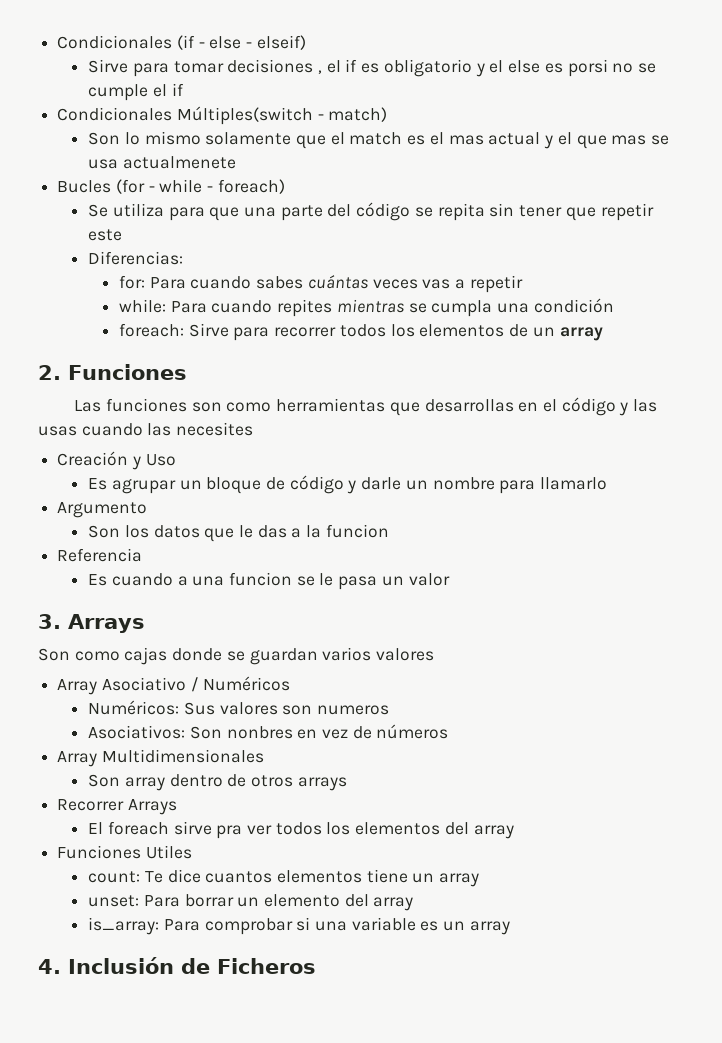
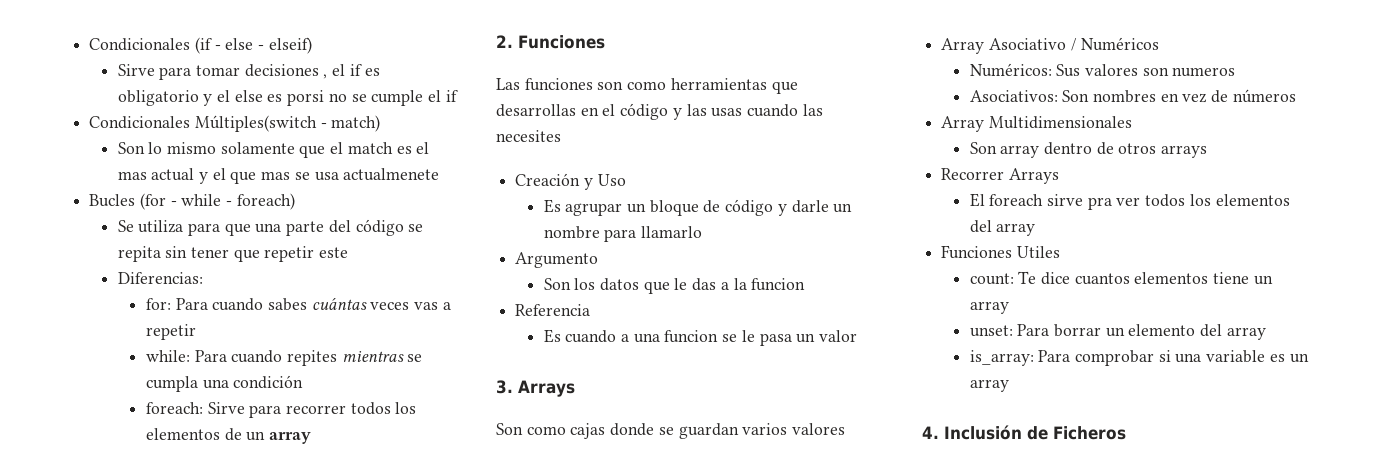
[226,726,293,739] nonbres -> [1092,90,1156,103] nombres

